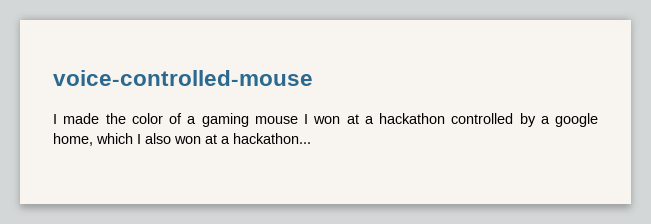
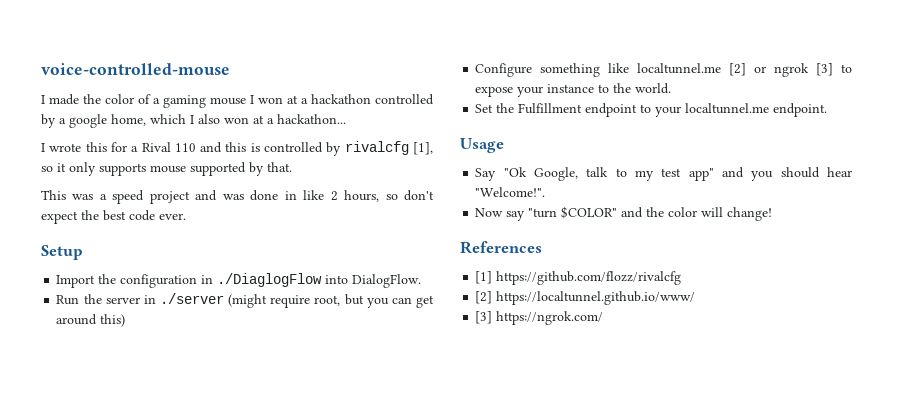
(311, 138) none -> [41,141,434,156] [41,162,292,176] [41,190,434,204] [41,210,186,224] [41,245,83,260] [56,273,422,288] [56,293,434,308] [56,314,126,327] [475,63,852,77] [475,83,672,97] [475,103,828,117] [460,138,504,153] [475,167,852,181] [475,187,546,197] [475,206,773,221] [460,241,542,254] [475,271,682,285] [475,291,696,305] [475,311,604,325] // I wrote this for a Rival 110 and this is controlled by rivalcfg [1], so it only supports mouse supported by that. // This was a speed project and was done in like 2 hours, so don't expect the best code ever. // Setup // Import the configuration in ./DiaglogFlow into DialogFlow. // Run the server in ./server (might require root, but you can get around this) // Configure something like localtunnel.me [2] or ngrok [3] to expose your instance to the world. // Set the Fulfillment endpoint to your localtunnel.me endpoint. // Usage // Say "Ok Google, talk to my test app" and you should hear "Welcome!". // Now say "turn $COLOR" and the color will change! // References // [1] https://github.com/flozz/rivalcfg // [2] https://localtunnel.github.io/www/ // [3] https://ngrok.com/

